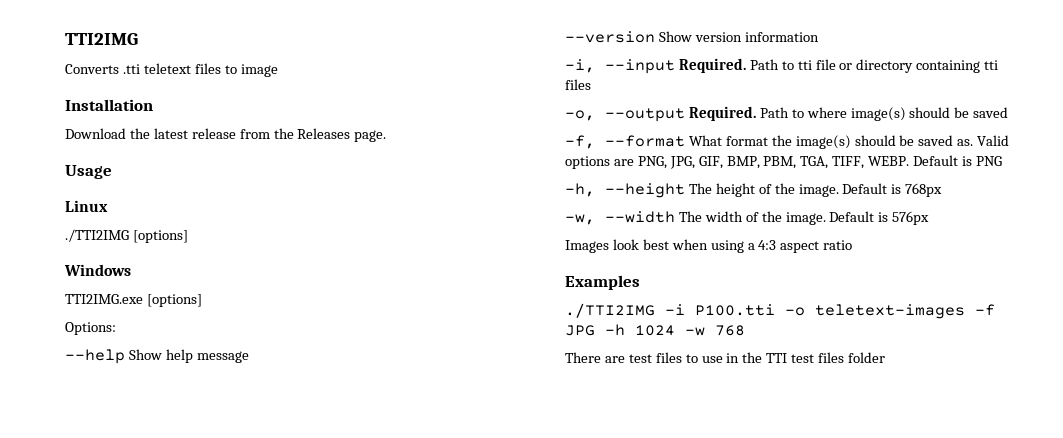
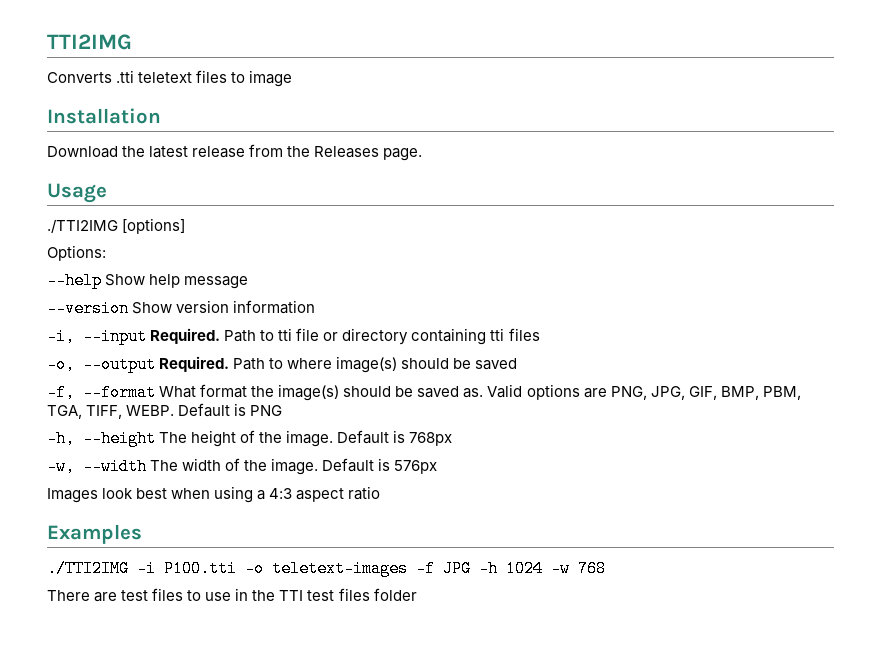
[65,200,108,212] // Linux -> (107, 193) none
[64,264,131,276] [65,294,202,307] // Windows // TTI2IMG.exe [options] -> (186, 226) none

